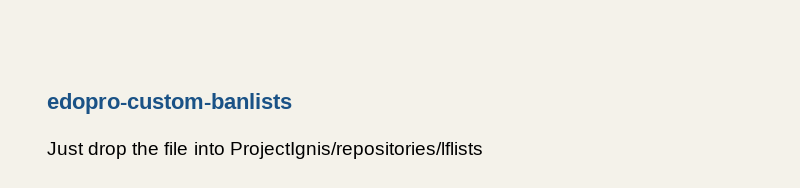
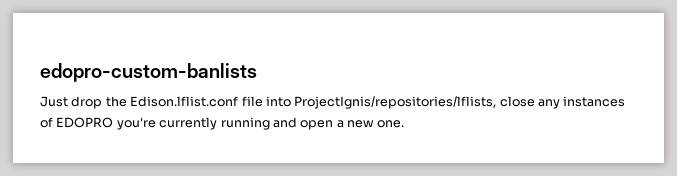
(160, 148) none -> [130,96,239,107] Edison.lflist.conf
[229,142,483,159] ProjectIgnis/repositories/lflists -> [294,96,626,109] [40,117,405,130] ProjectIgnis/repositories/lflists, close any instances of EDOPRO you're currently running and open a new one.

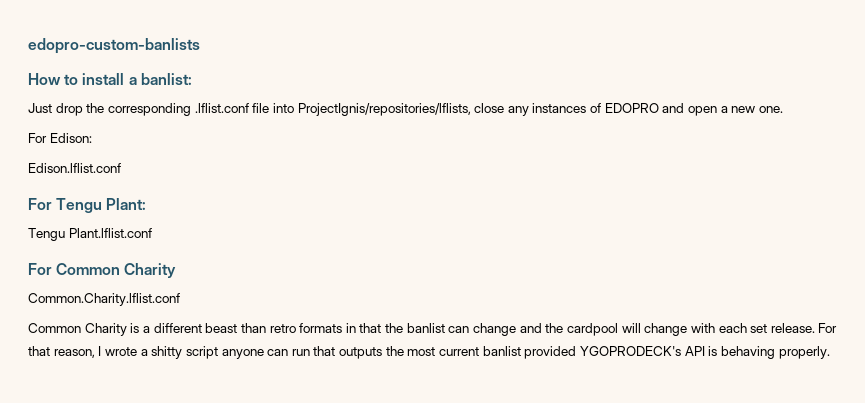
(257, 72) none -> [28,73,192,85] // How to install a banlist:
[130,96,239,107] Edison.lflist.conf -> [107,103,249,116] corresponding .lflist.conf
[116,117,270,130] you're currently running -> (659, 108) none
(405, 124) none -> [28,133,92,143] [28,163,121,173] [28,198,147,213] [28,228,152,241] [28,263,177,278] [28,293,180,306] [28,323,838,336] [28,346,830,359] // For Edison: // Edison.lflist.conf // For Tengu Plant: // Tengu Plant.lflist.conf // For Common Charity // Common.Charity.lflist.conf // Common Charity is a different beast than retro formats in that the banlist can change and the cardpool will change with each set release. For that reason, I wrote a shitty script anyone can run that outputs the most current banlist provided YGOPRODECK's API is behaving properly.

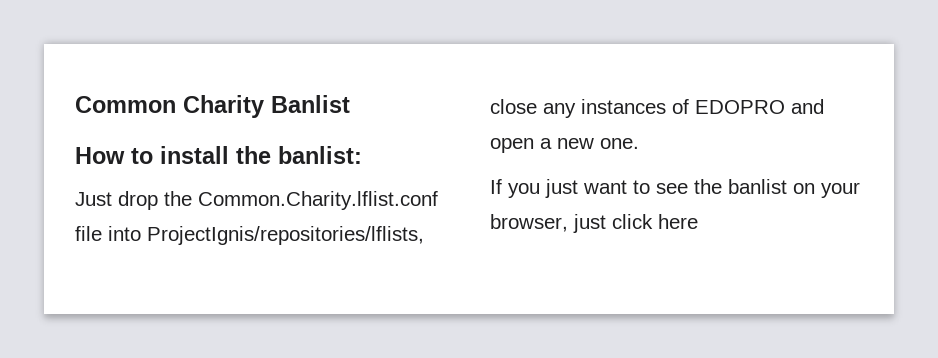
[28,38,200,54] edopro-custom-banlists -> [75,95,350,118] Common Charity Banlist
[128,77,137,85] a -> [236,146,271,164] the
[107,103,249,116] corresponding .lflist.conf -> [198,191,438,210] Common.Charity.lflist.conf
[28,133,92,143] [28,163,121,173] [28,198,147,213] [28,228,152,241] [28,263,177,278] [28,293,180,306] [28,323,838,336] [28,346,830,359] For Edison: // Edison.lflist.conf // For Tengu Plant: // Tengu Plant.lflist.conf // For Common Charity // Common.Charity.lflist.conf // Common Charity is a different beast than retro formats in that the banlist can change and the cardpool will change with each set release. For that reason, I wrote a shitty script anyone can run that outputs the most current banlist provided YGOPRODECK's API is behaving properly. -> [490,179,860,198] [490,214,698,233] If you just want to see the banlist on your browser, just click here

